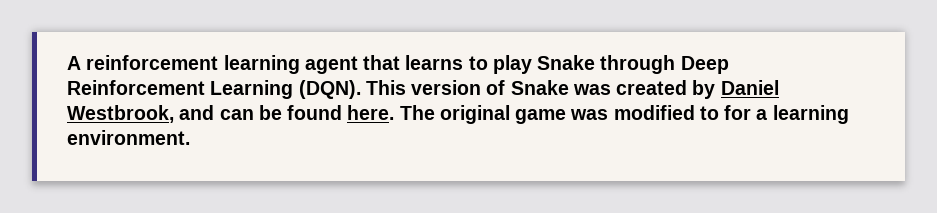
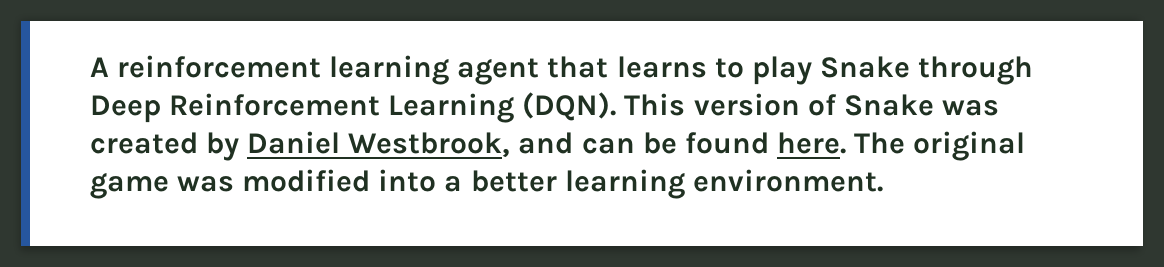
[699,105,768,120] to for a -> [378,169,557,192] into a better

